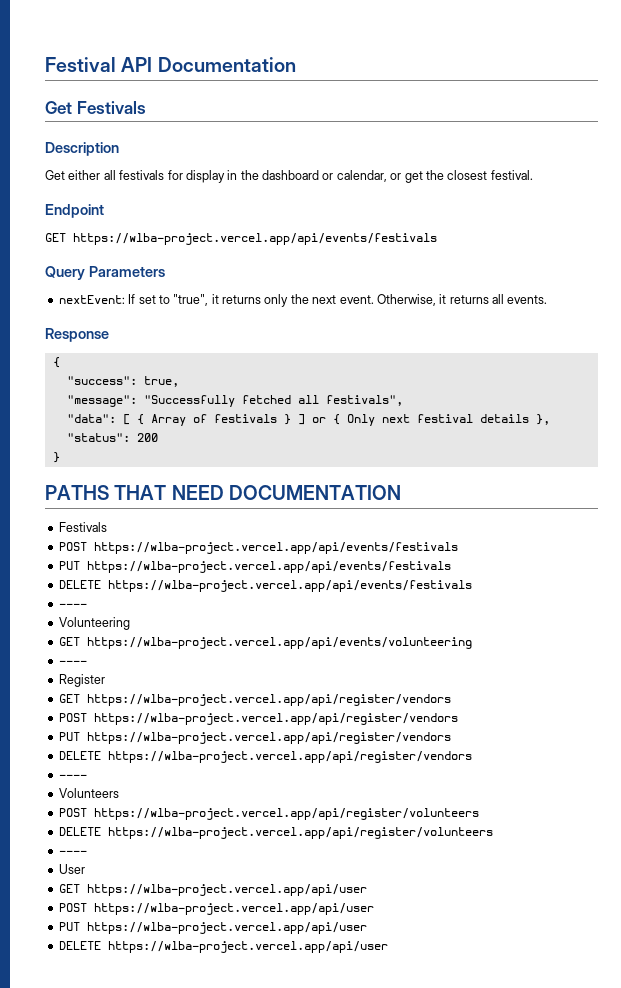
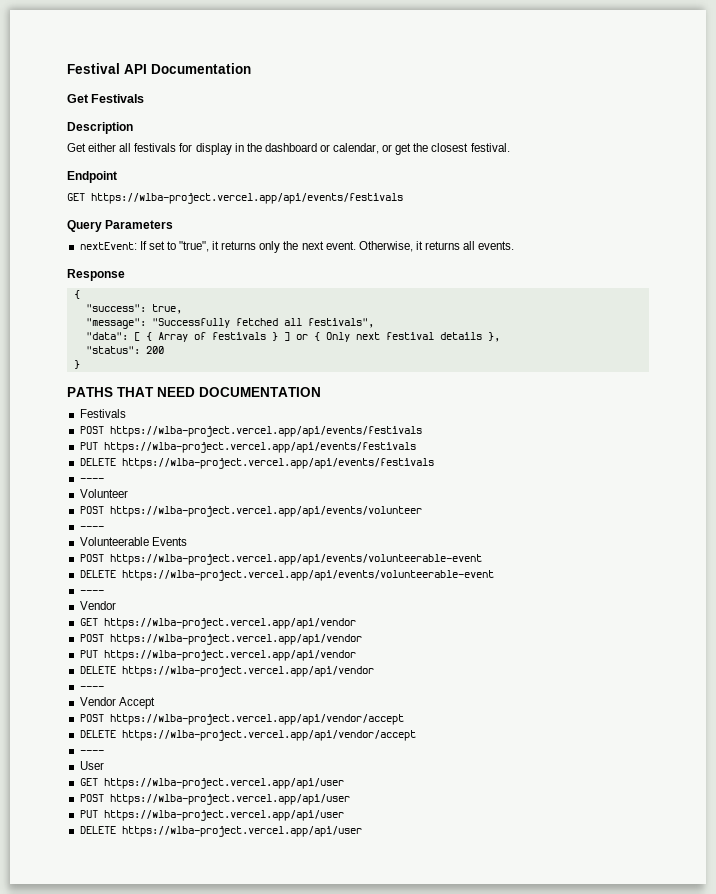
[58,617,130,630] [58,637,472,649] [58,660,87,665] [58,674,105,687] [58,694,451,706] [58,713,458,725] [58,732,451,744] [58,751,472,763] [58,774,87,779] [58,788,119,798] [58,808,479,820] [58,827,493,839] Volunteering // GET https://wlba-project.vercel.app/api/events/volunteering // ---- // Register // GET https://wlba-project.vercel.app/api/register/vendors // POST https://wlba-project.vercel.app/api/register/vendors // PUT https://wlba-project.vercel.app/api/register/vendors // DELETE https://wlba-project.vercel.app/api/register/vendors // ---- // Volunteers // POST https://wlba-project.vercel.app/api/register/volunteers // DELETE https://wlba-project.vercel.app/api/register/volunteers -> [79,489,128,498] [79,506,422,517] [79,526,104,530] [79,537,187,546] [79,554,482,565] [79,570,494,581] [79,590,104,594] [79,601,116,610] [79,618,356,629] [79,634,362,645] [79,650,356,661] [79,666,374,677] [79,686,104,690] [79,697,155,709] [79,714,404,725] [79,730,416,741] Volunteer // POST https://wlba-project.vercel.app/api/events/volunteer // ---- // Volunteerable Events // POST https://wlba-project.vercel.app/api/events/volunteerable-event // DELETE https://wlba-project.vercel.app/api/events/volunteerable-event // ---- // Vendor // GET https://wlba-project.vercel.app/api/vendor // POST https://wlba-project.vercel.app/api/vendor // PUT https://wlba-project.vercel.app/api/vendor // DELETE https://wlba-project.vercel.app/api/vendor // ---- // Vendor Accept // POST https://wlba-project.vercel.app/api/vendor/accept // DELETE https://wlba-project.vercel.app/api/vendor/accept

